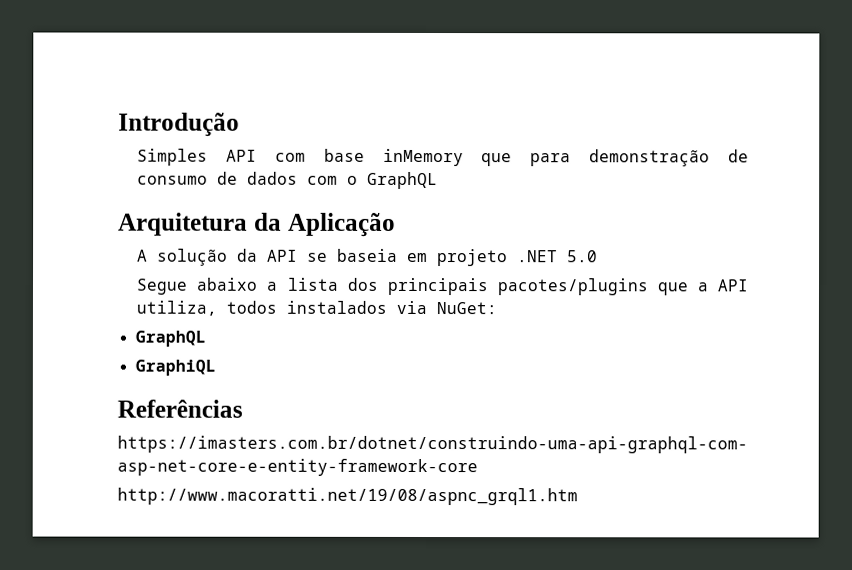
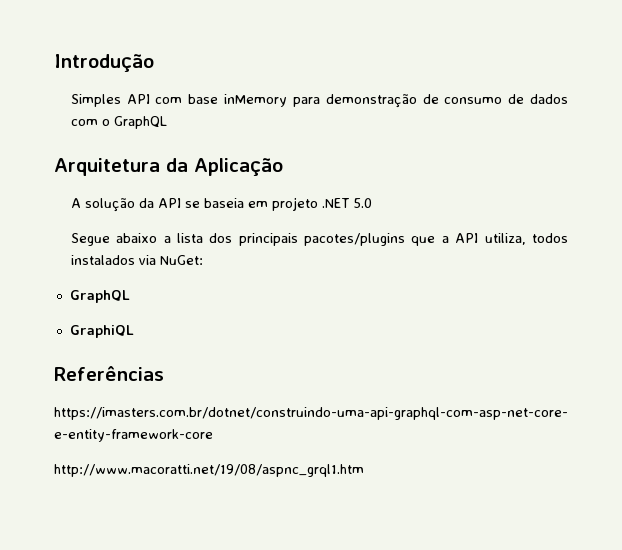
[481,153,513,167] que -> (288, 100) none

